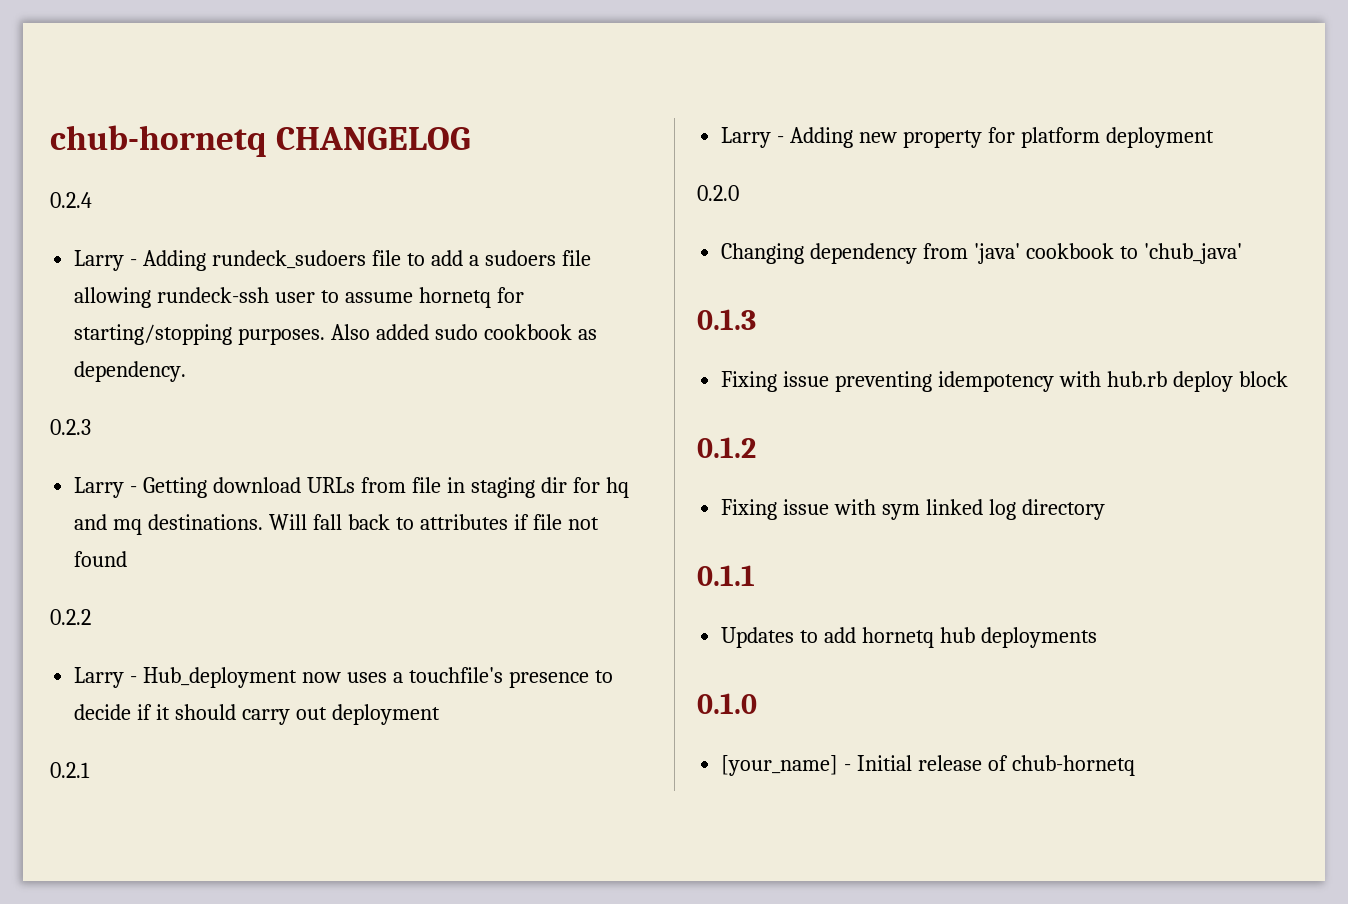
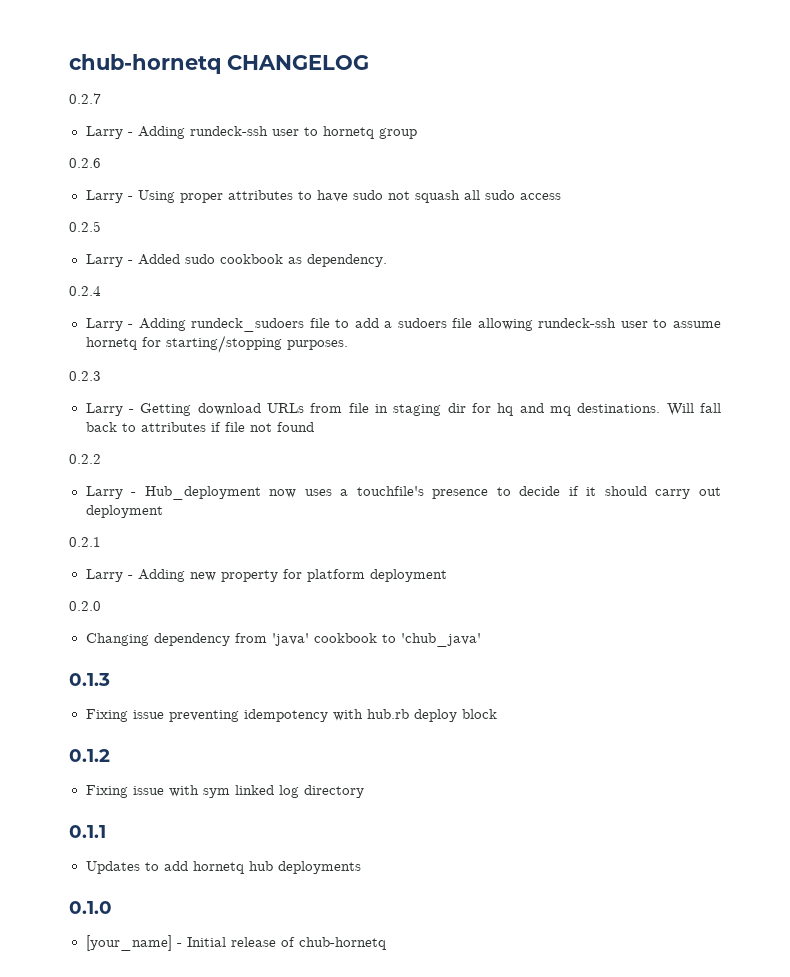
(472, 138) none -> [69,93,101,104] [85,126,417,139] [69,158,101,168] [85,190,561,203] [69,221,101,232] [85,254,387,267] // 0.2.7 // Larry - Adding rundeck-ssh user to hornetq group // 0.2.6 // Larry - Using proper attributes to have sudo not squash all sudo access // 0.2.5 // Larry - Added sudo cookbook as dependency.
[331,324,597,340] [74,361,187,382] Also added sudo cookbook as dependency. -> (348, 345) none

